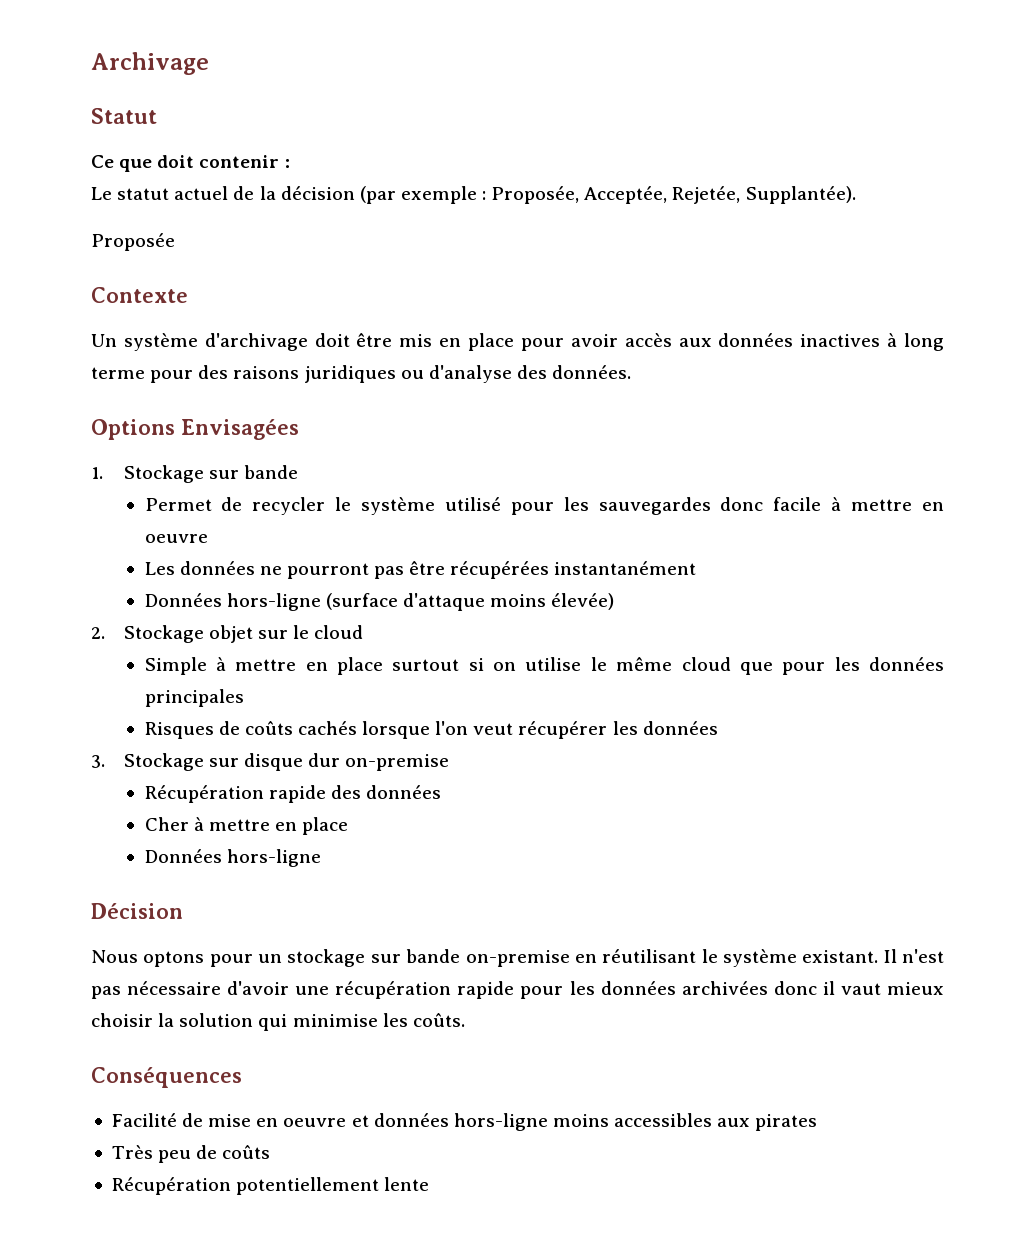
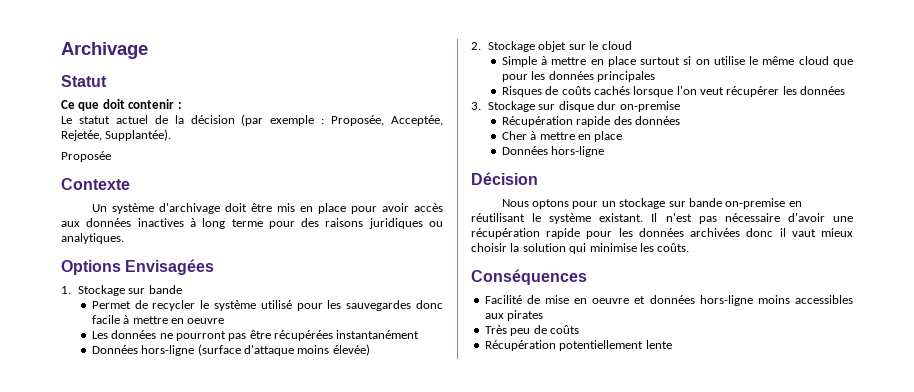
[428,365,632,383] d'analyse des données. -> [61,233,124,244] analytiques.

